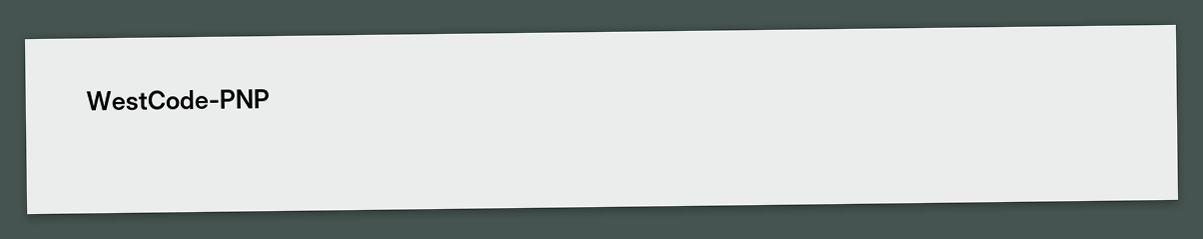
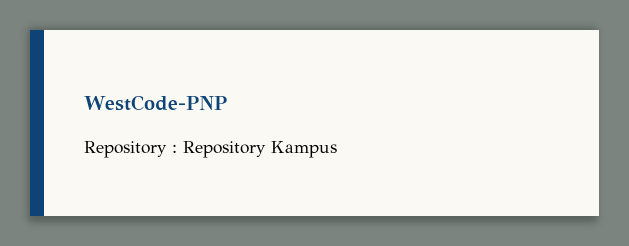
(270, 100) none -> [84,141,337,158] // Repository : Repository Kampus

